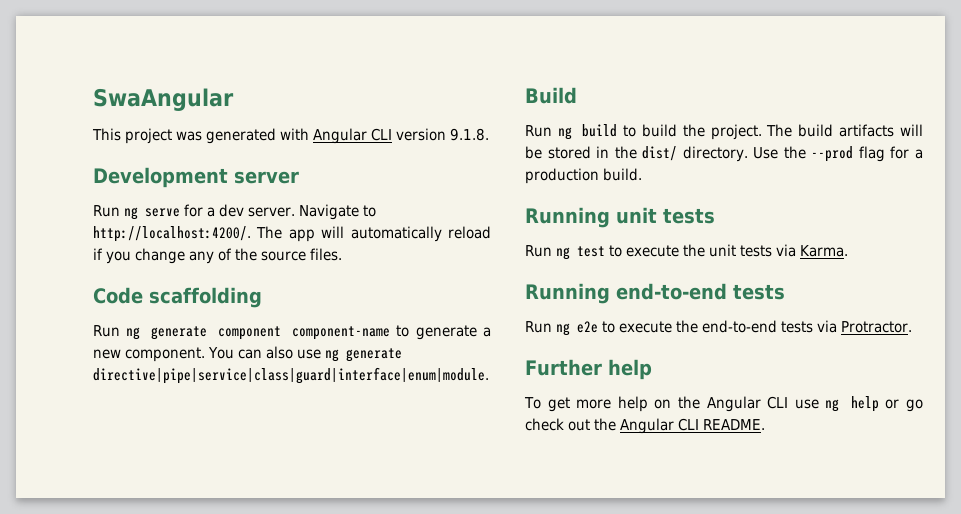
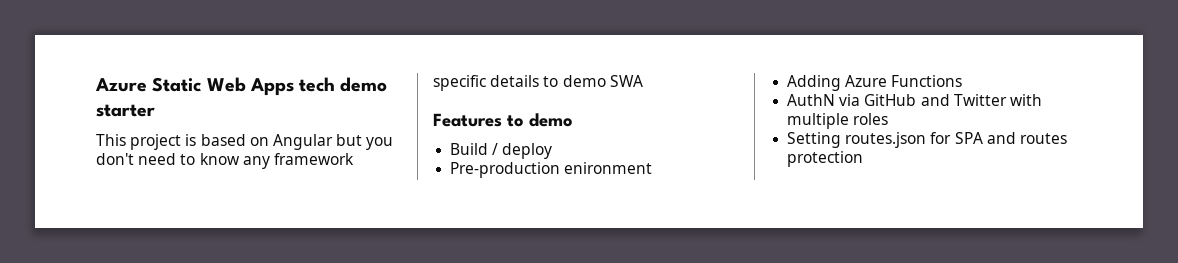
[93,88,234,111] [92,128,489,144] [93,167,299,188] [93,204,376,220] [93,226,491,242] [93,248,342,264] [93,287,262,308] [93,325,491,340] [93,346,402,362] [93,367,489,384] [525,87,577,104] [525,124,923,140] [525,146,923,162] [525,168,642,184] [525,207,715,228] [525,244,848,260] [525,283,785,304] [525,320,912,336] [525,359,652,380] [524,396,923,412] [525,418,765,434] SwaAngular // This project was generated with Angular CLI version 9.1.8. // Development server // Run ng serve for a dev server. Navigate to http://localhost:4200/. The app will automatically reload if you change any of the source files. // Code scaffolding // Run ng generate component component-name to generate a new component. You can also use ng generate directive|pipe|service|class|guard|interface|enum|module. // Build // Run ng build to build the project. The build artifacts will be stored in the dist/ directory. Use the --prod flag for a production build. // Running unit tests // Run ng test to execute the unit tests via Karma. // Running end-to-end tests // Run ng e2e to execute the end-to-end tests via Protractor. // Further help // To get more help on the Angular CLI use ng help or go check out the Angular CLI README. -> [95,77,388,96] [96,104,155,117] [96,134,394,150] [96,153,354,169] [433,75,643,91] [433,113,573,127] [450,143,553,159] [450,162,653,178] [787,75,963,91] [787,94,1042,106] [787,113,889,129] [787,132,1067,148] [787,151,864,167] Azure Static Web Apps tech demo starter // This project is based on Angular but you don't need to know any framework specific details to demo SWA // Features to demo // Build / deploy // Pre-production enironment // Adding Azure Functions // AuthN via GitHub and Twitter with multiple roles // Setting routes.json for SPA and routes protection

